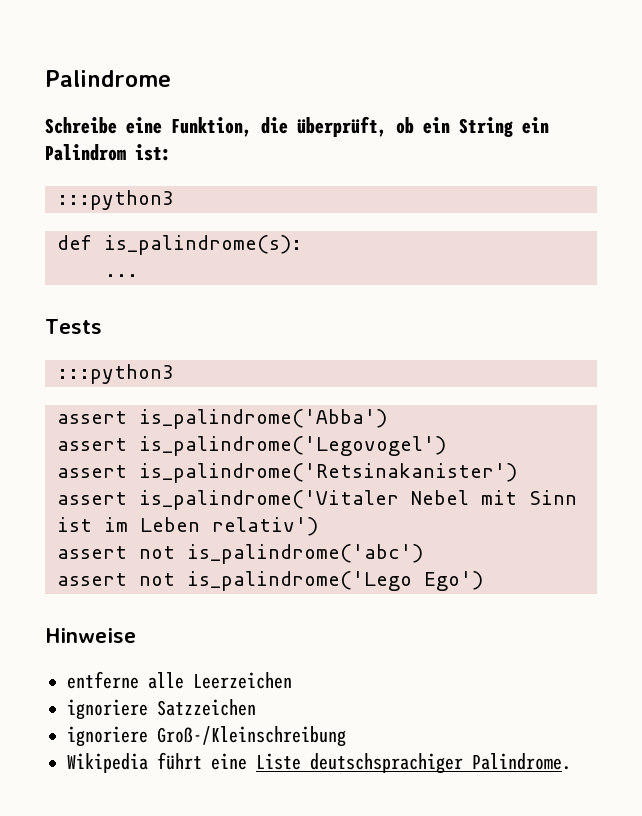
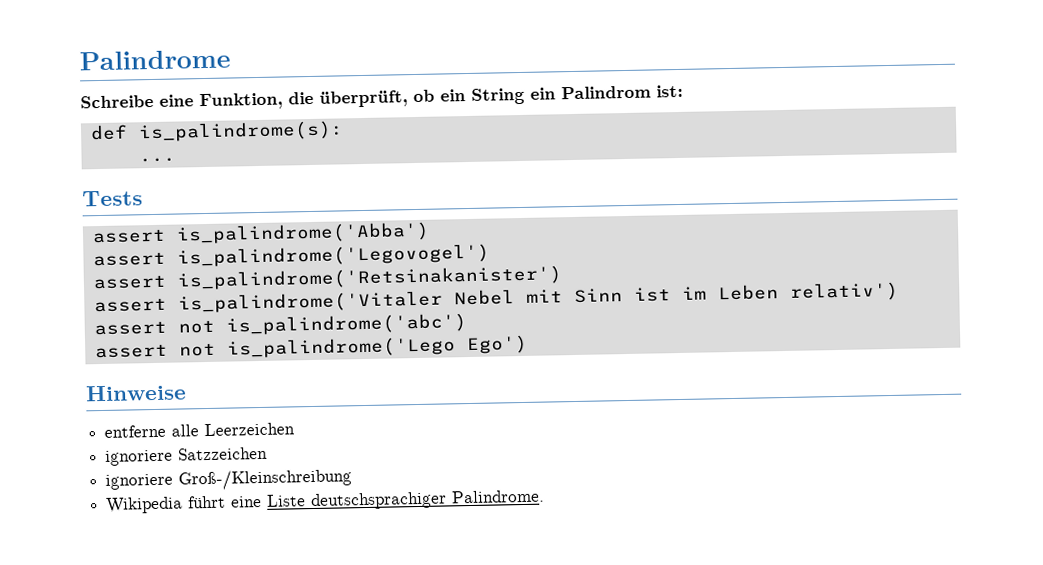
[57,190,174,210] // :::python3 -> (683, 91) none
[57,364,174,384] // :::python3 -> (143, 198) none

